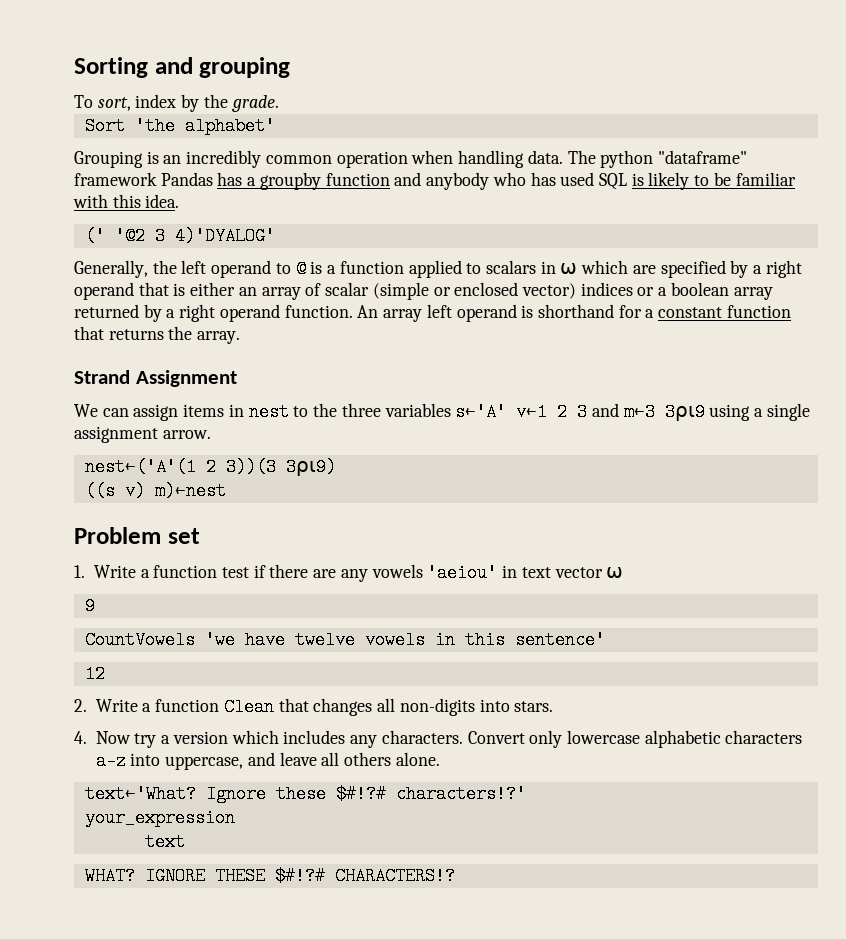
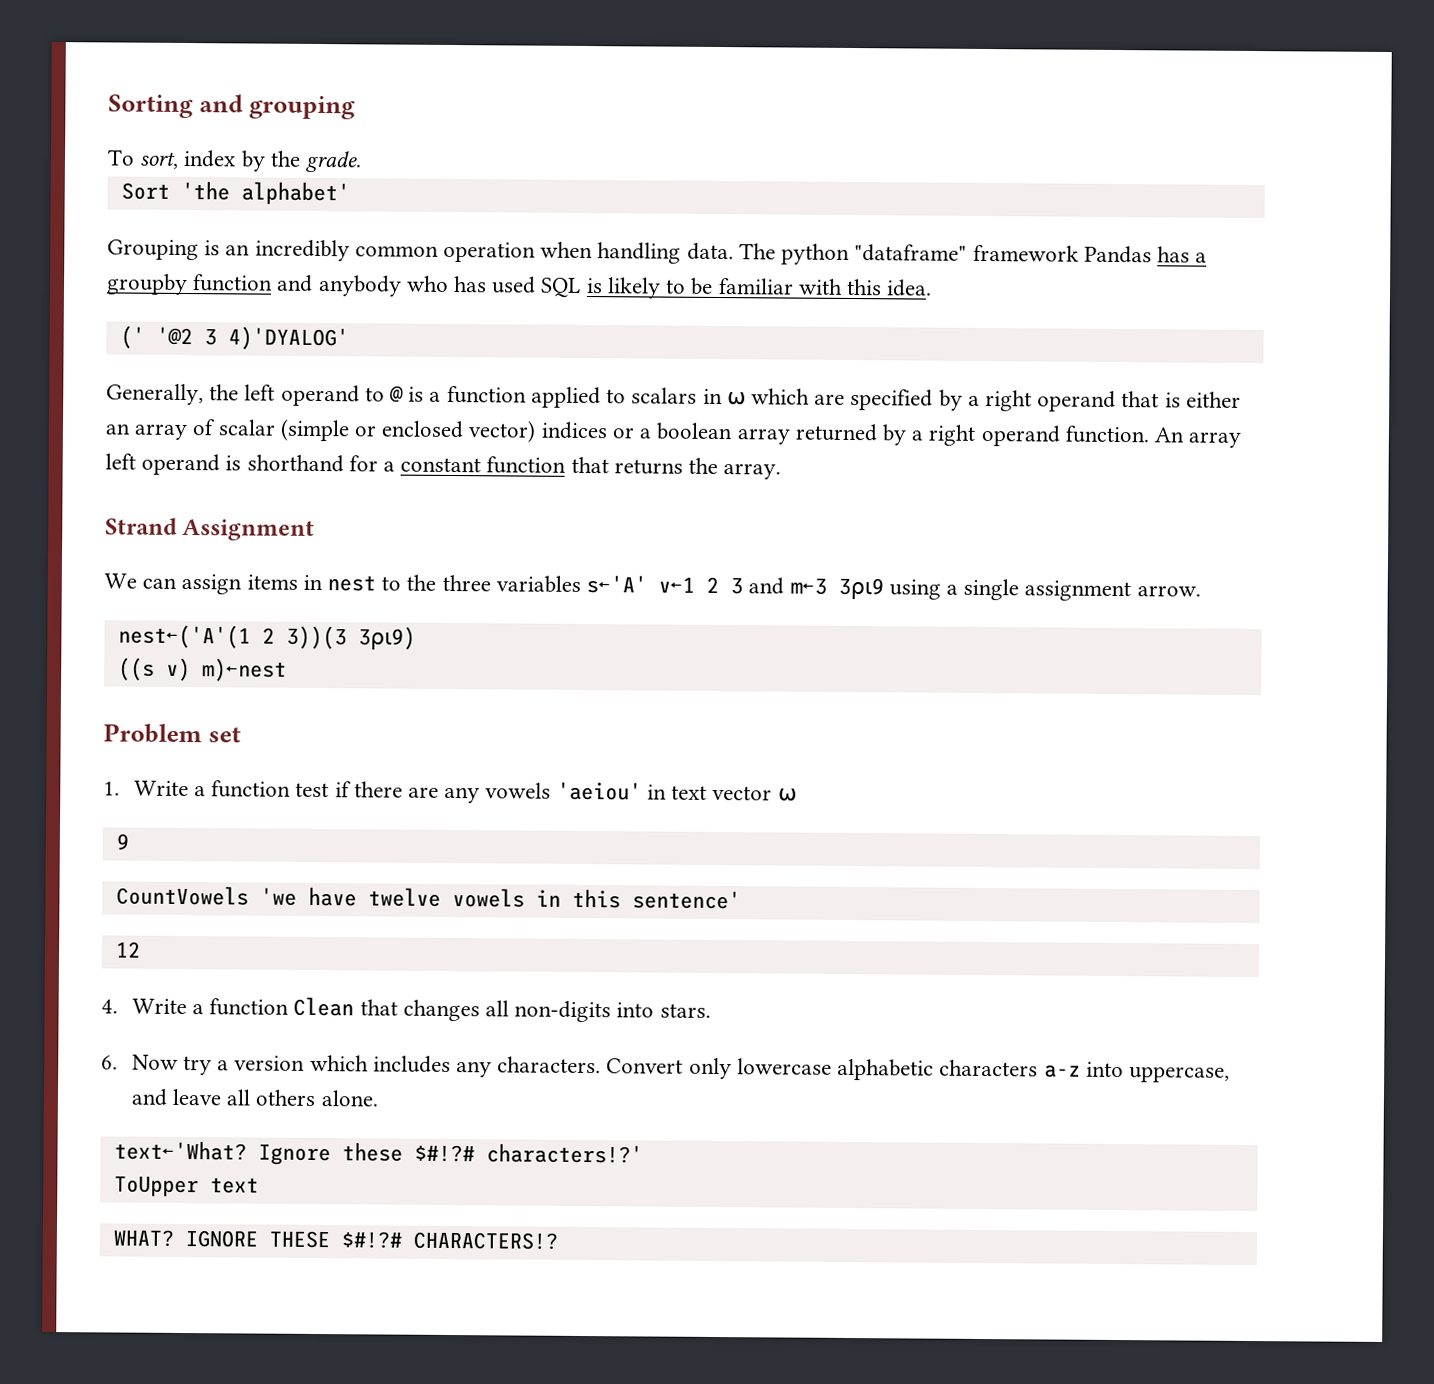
[74,699,87,712] 2. -> [101,999,118,1014] 4.
[74,731,87,744] 4. -> [101,1055,118,1070] 6.
[84,809,235,827] your_expression // -> [113,1175,199,1198] ToUpper

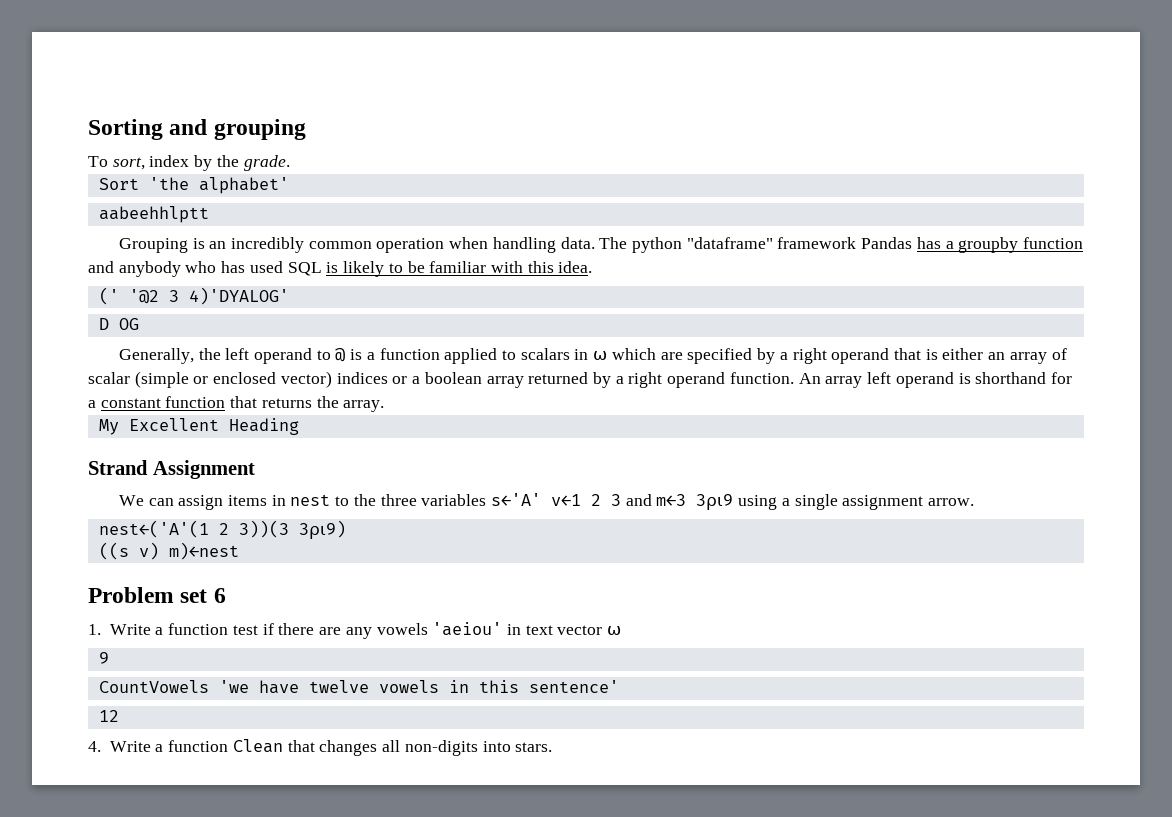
(350, 193) none -> [98,206,209,223] // aabeehhlptt
(349, 338) none -> [98,318,139,330] // D OG
(782, 471) none -> [98,418,299,435] // My Excellent Heading
(241, 735) none -> [213,588,226,603] 6
[101,1054,1230,1083] [130,1088,379,1107] [113,1140,643,1166] [113,1175,259,1198] [112,1229,558,1250] // 6. Now try a version which includes any characters. Convert only lowercase alphabetic characters a-z into uppercase, and leave all others alone. // text←'What? Ignore these $#!?# characters!?' // ToUpper text // WHAT? IGNORE THESE $#!?# CHARACTERS!? -> (553, 747) none

